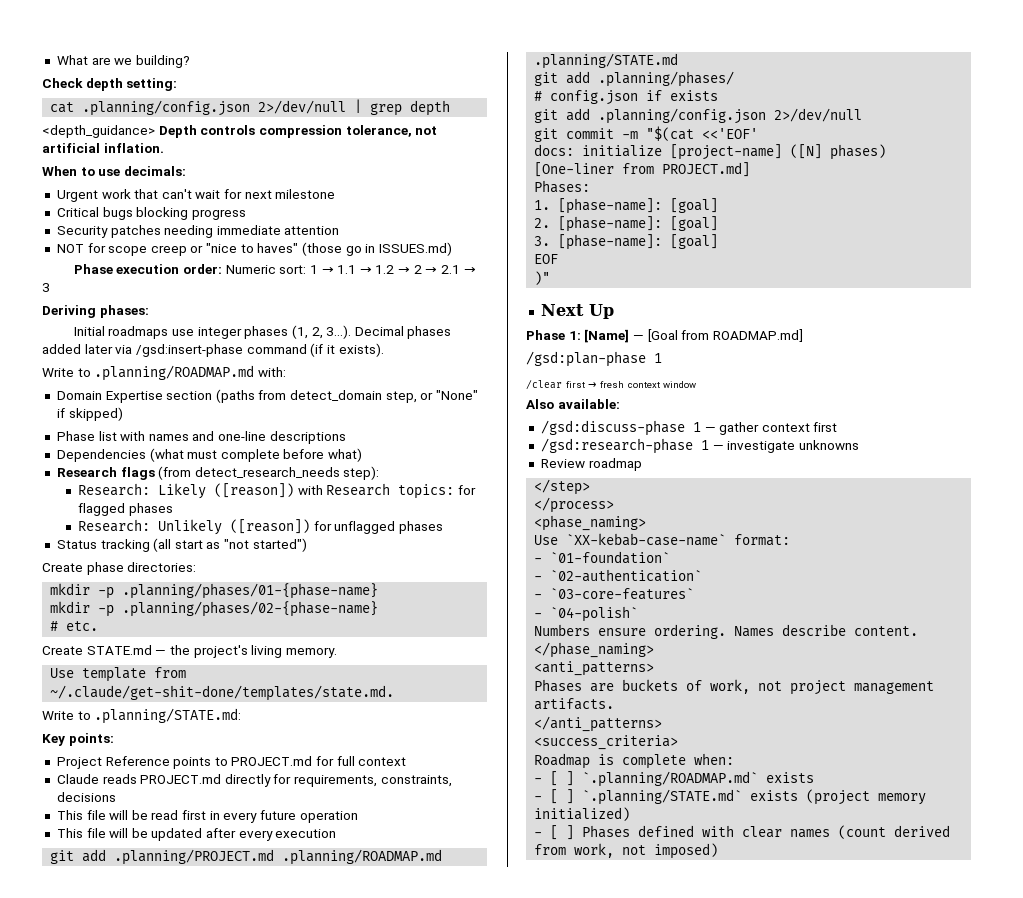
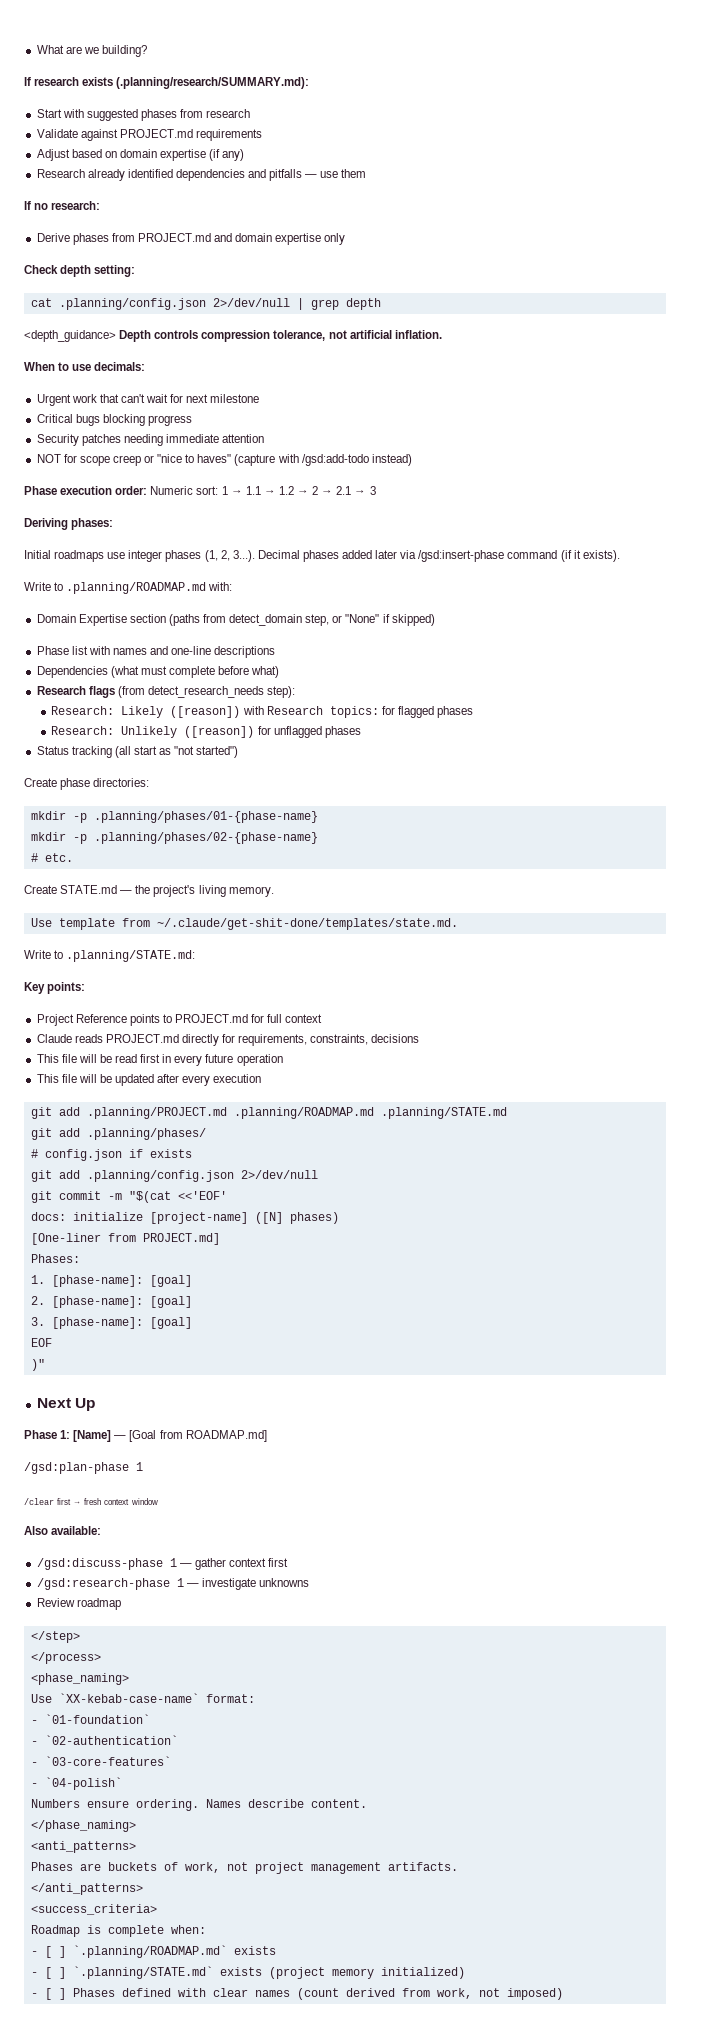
(190, 61) none -> [24,77,310,89] [36,109,251,121] [36,129,262,141] [36,149,245,161] [36,169,367,181] [24,201,101,210] [36,233,346,245] // If research exists (.planning/research/SUMMARY.md): // Start with suggested phases from research // Validate against PROJECT.md requirements // Adjust based on domain expertise (if any) // Research already identified dependencies and pitfalls — use them // If no research: // Derive phases from PROJECT.md and domain expertise only
[302,242,452,256] (those go in ISSUES.md) -> [234,454,412,466] (capture with /gsd:add-todo instead)

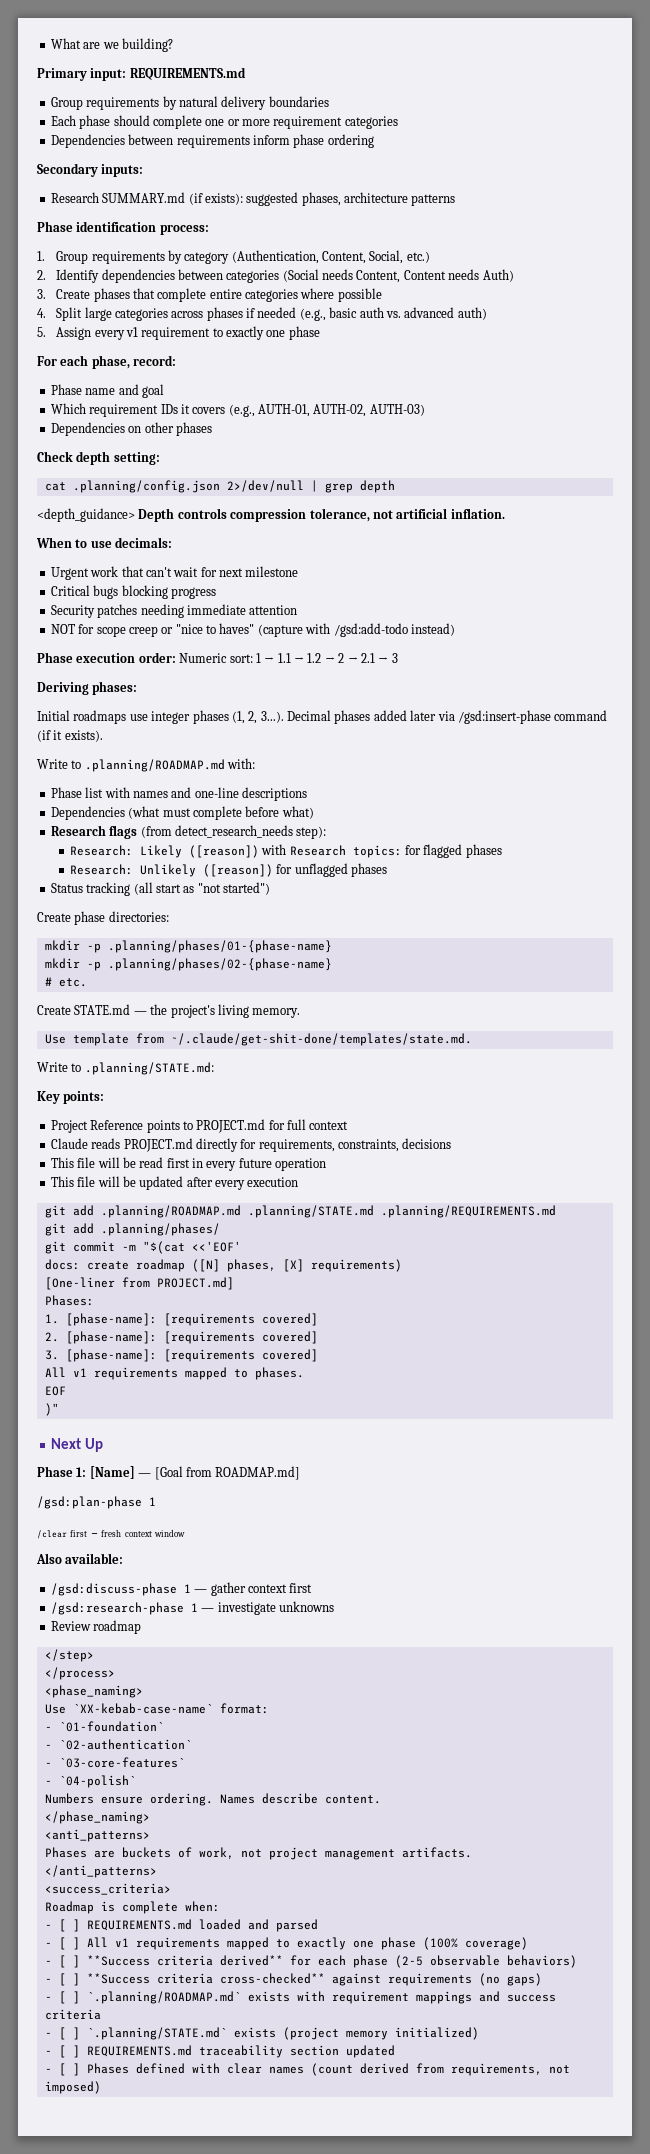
[24,77,310,89] [36,109,251,121] [36,129,262,141] [36,149,245,161] [36,169,367,181] [24,201,101,210] [36,233,346,245] If research exists (.planning/research/SUMMARY.md): // Start with suggested phases from research // Validate against PROJECT.md requirements // Adjust based on domain expertise (if any) // Research already identified dependencies and pitfalls — use them // If no research: // Derive phases from PROJECT.md and domain expertise only -> [37,67,246,81] [50,96,329,110] [50,115,398,129] [50,134,374,148] [37,163,144,177] [50,192,456,206] [37,221,209,235] [37,250,430,264] [37,269,514,283] [37,288,382,302] [37,307,487,321] [37,326,320,340] [37,355,177,369] [50,384,164,398] [50,403,425,417] [50,422,212,436] Primary input: REQUIREMENTS.md // Group requirements by natural delivery boundaries // Each phase should complete one or more requirement categories // Dependencies between requirements inform phase ordering // Secondary inputs: // Research SUMMARY.md (if exists): suggested phases, architecture patterns // Phase identification process: // 1. Group requirements by category (Authentication, Content, Social, etc.) // 2. Identify dependencies between categories (Social needs Content, Content needs Auth) // 3. Create phases that complete entire categories where possible // 4. Split large categories across phases if needed (e.g., basic auth vs. advanced auth) // 5. Assign every v1 requirement to exactly one phase // For each phase, record: // Phase name and goal // Which requirement IDs it covers (e.g., AUTH-01, AUTH-02, AUTH-03) // Dependencies on other phases
[36,614,435,626] // Domain Expertise section (paths from detect_domain step, or "None" if skipped) -> (256, 763) none
[86,1107,227,1119] .planning/PROJECT.md -> (94, 1210) none
(507, 1113) none -> [380,1205,556,1218] .planning/REQUIREMENTS.md
[30,1149,192,1161] [30,1170,318,1182] // # config.json if exists // git add .planning/config.json 2>/dev/null -> (220, 1229) none
[72,1212,339,1224] initialize [project-name] ([N] phases) -> [86,1259,402,1272] create roadmap ([N] phases, [X] requirements)
[149,1275,192,1287] [goal] -> [163,1313,318,1326] [requirements covered]
[149,1296,192,1308] [goal] -> [163,1331,318,1344] [requirements covered]
[149,1317,192,1329] [goal] -> [163,1349,318,1362] [44,1367,304,1380] [requirements covered] // All v1 requirements mapped to phases.
(206, 1929) none -> [44,1919,318,1932] [44,1937,528,1950] [44,1955,577,1968] [44,1973,542,1986] // - [ ] REQUIREMENTS.md loaded and parsed // - [ ] All v1 requirements mapped to exactly one phase (100% coverage) // - [ ] **Success criteria derived** for each phase (2-5 observable behaviors) // - [ ] **Success criteria cross-checked** against requirements (no gaps)
(276, 1950) none -> [296,1991,556,2004] [44,2009,101,2020] with requirement mappings and success criteria
(465, 1973) none -> [44,2045,395,2058] // - [ ] REQUIREMENTS.md traceability section updated
[436,1988,472,1999] work, -> [450,2063,542,2076] requirements,

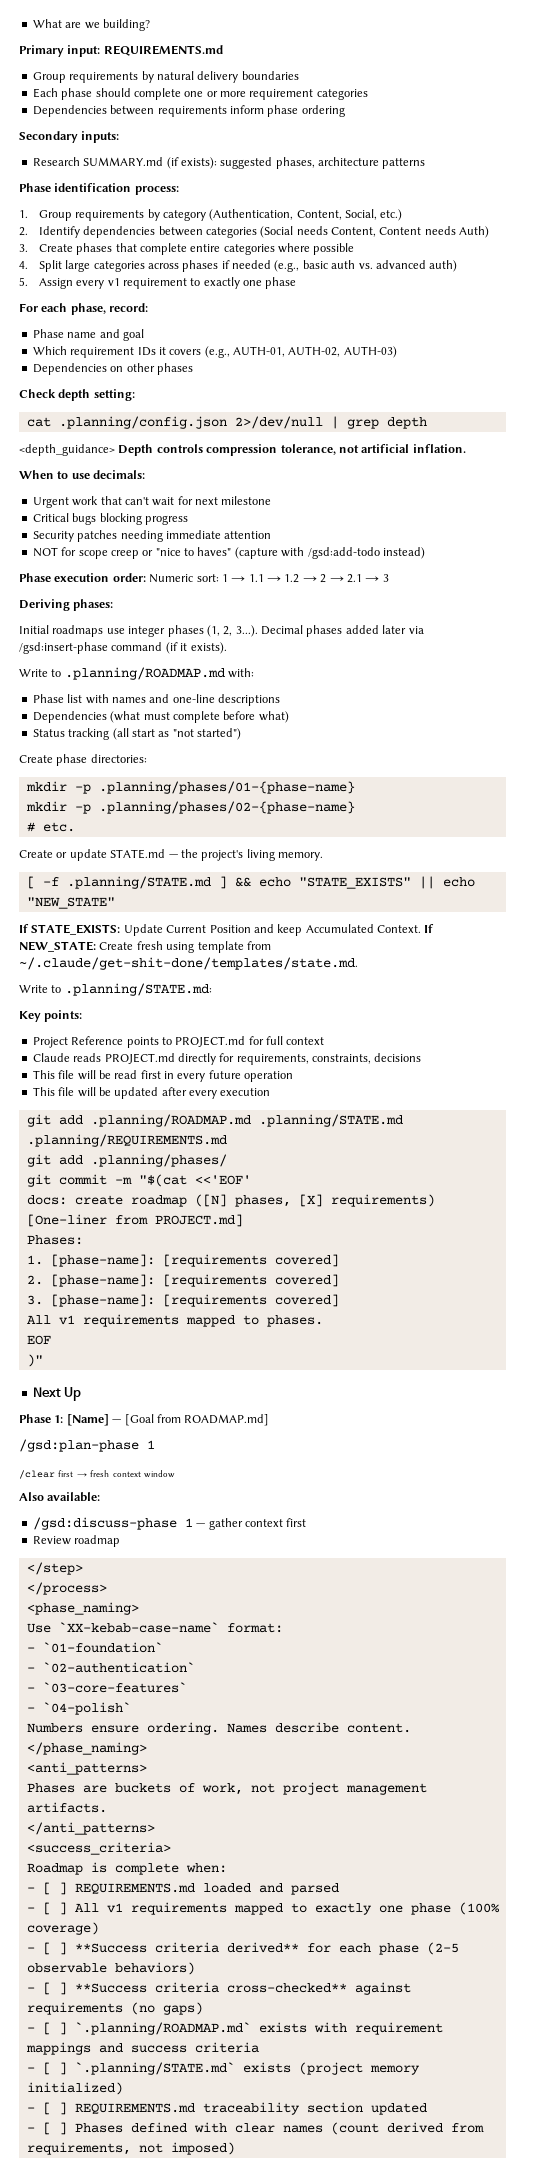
[50,825,327,839] [69,844,502,858] [69,863,388,877] // Research flags (from detect_research_needs step): // Research: Likely ([reason]) with Research topics: for flagged phases // Research: Unlikely ([reason]) for unflagged phases -> (289, 717) none
(71, 1010) none -> [56,849,107,861] or update
[44,1034,66,1044] Use -> [26,876,475,889] [26,897,115,909] [19,924,435,936] [19,941,195,953] [ -f .planning/STATE.md ] && echo "STATE_EXISTS" || echo "NEW_STATE" // If STATE_EXISTS: Update Current Position and keep Accumulated Context. If NEW_STATE: Create fresh using
[50,1601,334,1615] // /gsd:research-phase 1 — investigate unknowns -> (307, 1522) none

